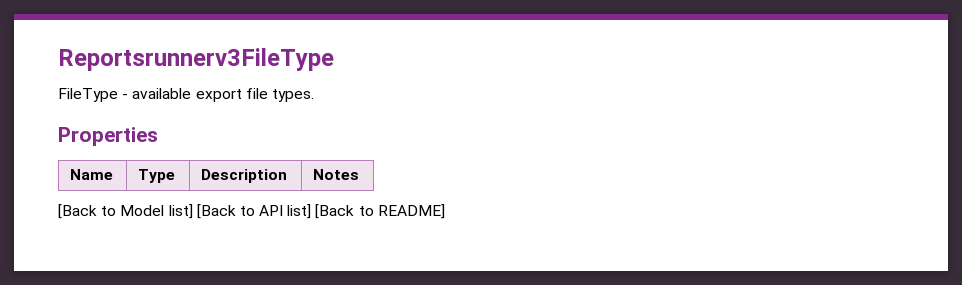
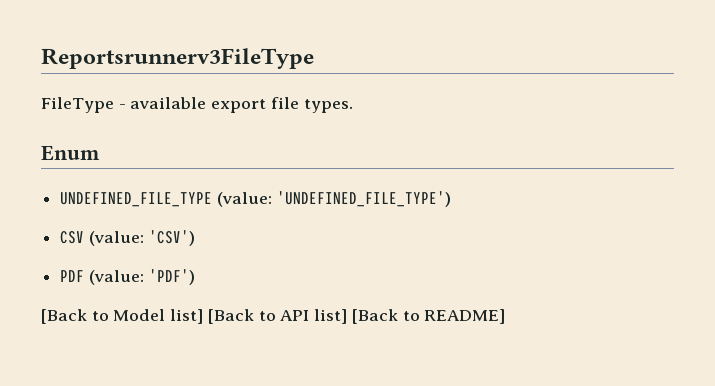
[58,127,158,146] [70,169,114,180] [138,169,176,183] [201,169,288,183] [313,169,360,180] Properties // Name | Type | Description | Notes -> [41,145,100,161] [60,191,451,207] [60,230,195,246] [60,269,195,285] Enum // UNDEFINED_FILE_TYPE (value: 'UNDEFINED_FILE_TYPE') // CSV (value: 'CSV') // PDF (value: 'PDF')

